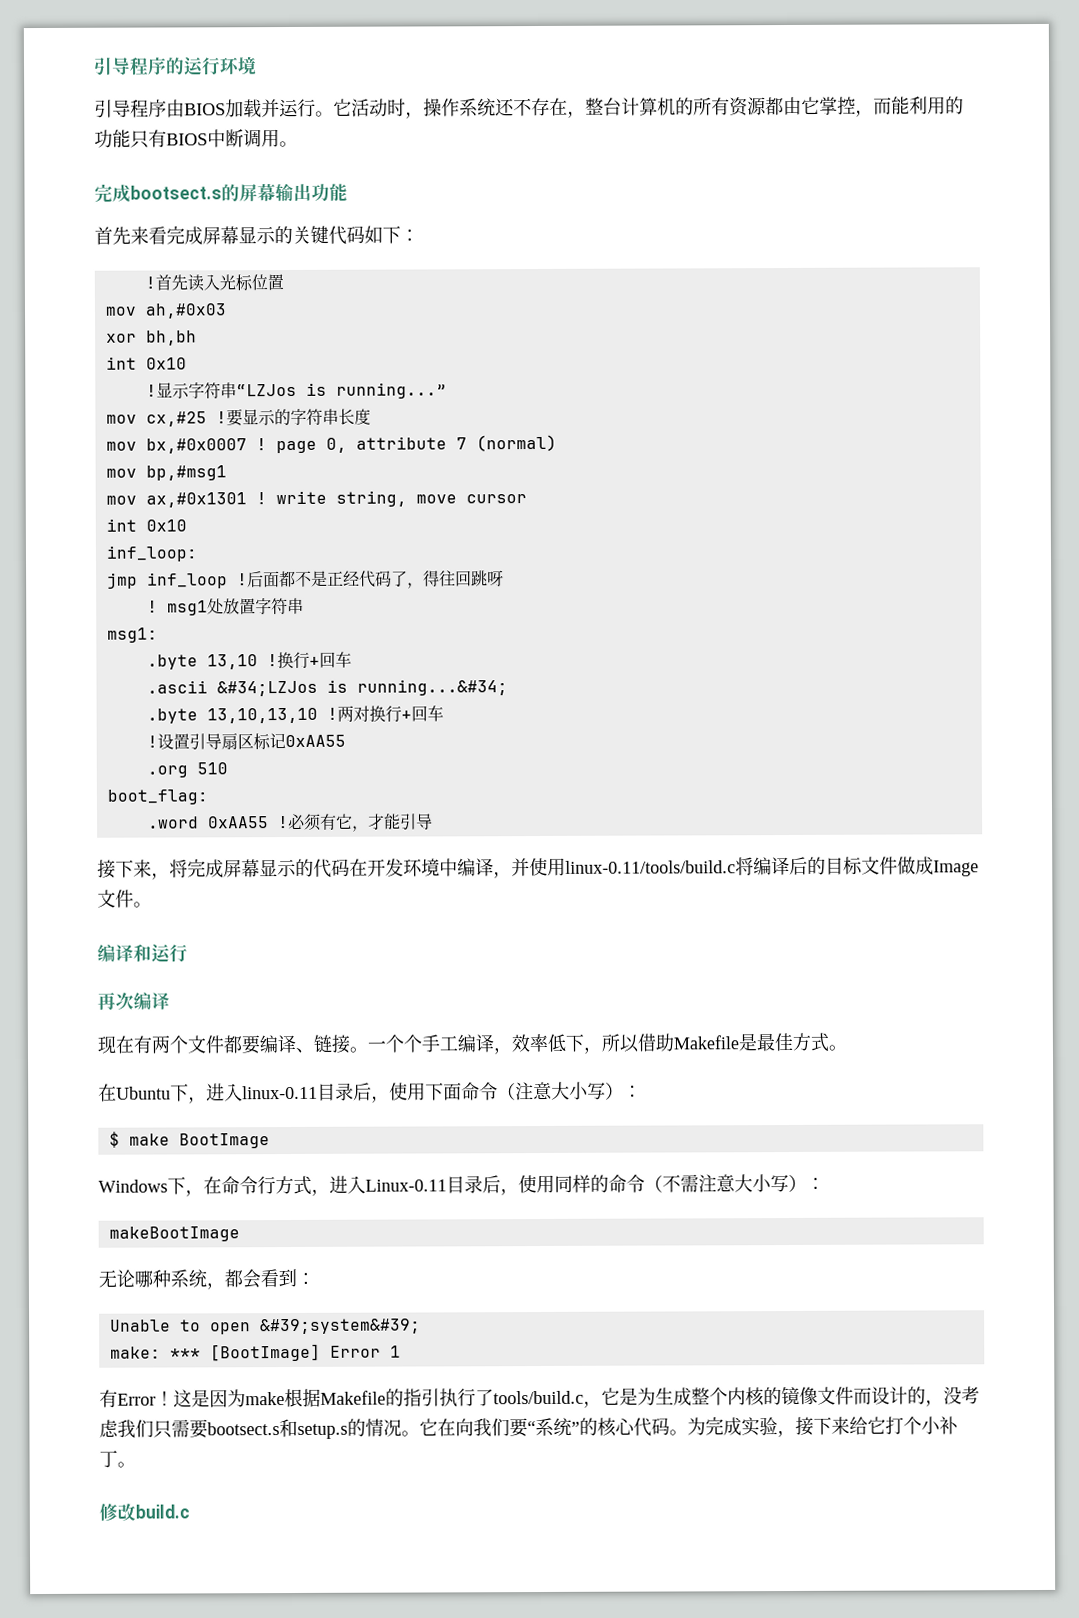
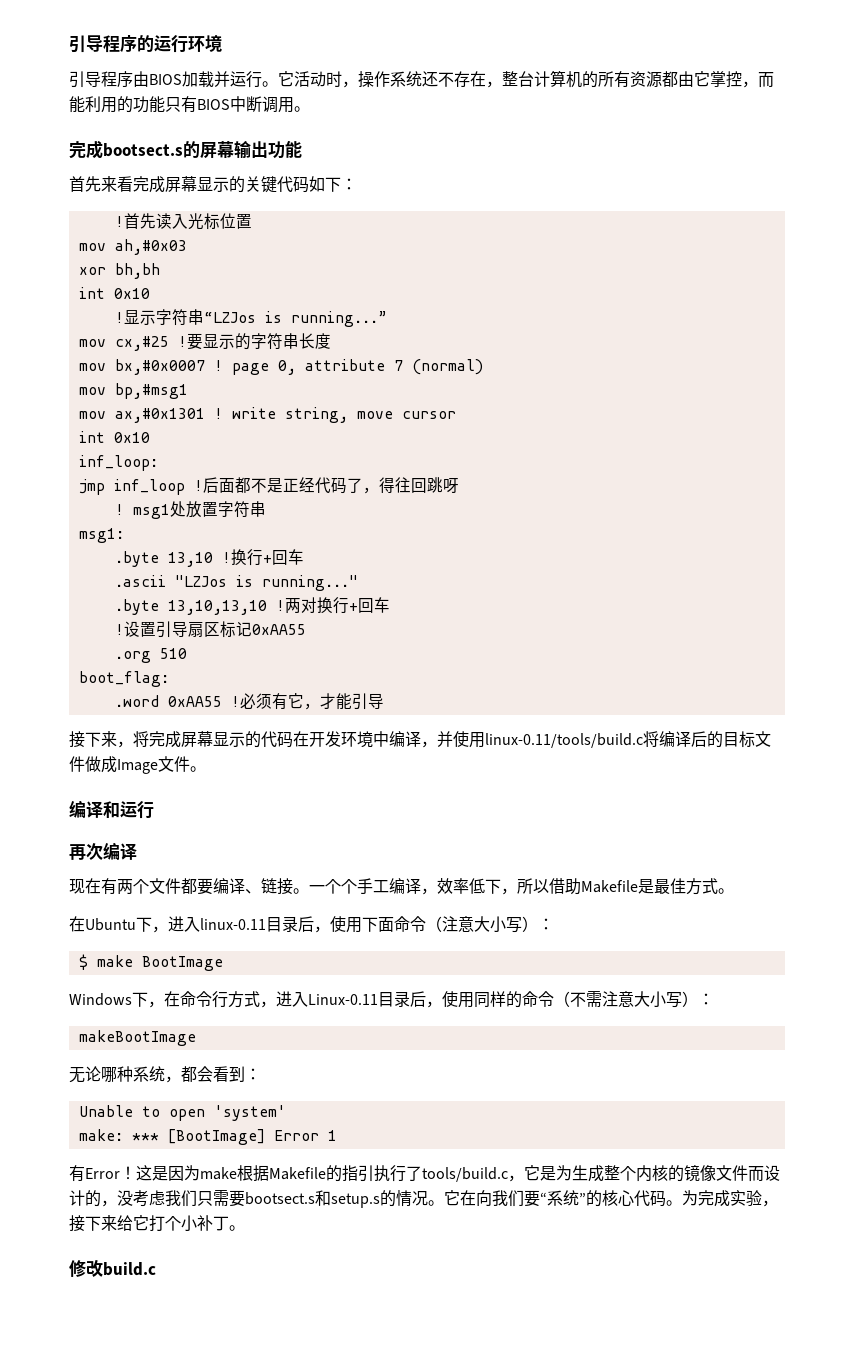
[216,679,508,697] &#34;LZJos is running...&#34; -> [174,575,358,591] "LZJos is running..."
[259,1318,421,1335] &#39;system&#39; -> [213,1105,286,1121] 'system'

